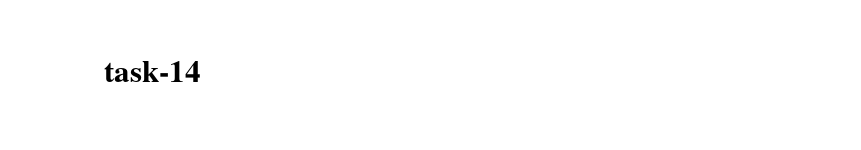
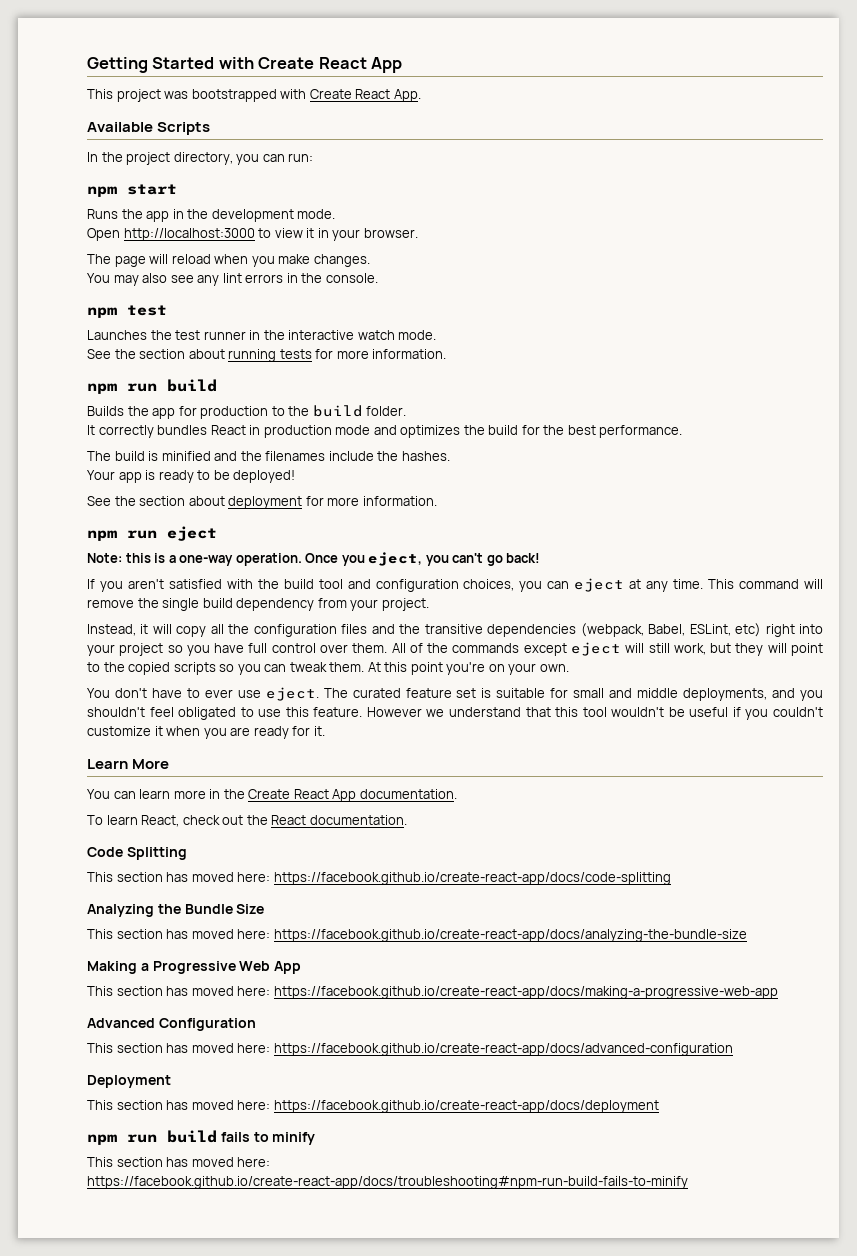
[104,61,201,82] task-14 -> [87,57,403,73] [87,89,421,102] [87,122,211,135] [87,152,314,165] [87,184,177,197] [87,209,336,222] [87,228,418,241] [87,254,370,267] [87,273,378,286] [87,305,167,318] [87,330,437,340] [87,349,447,362] [87,379,217,394] [87,405,407,419] [87,425,683,438] [87,451,450,461] [87,470,296,483] [87,496,437,509] [87,526,217,541] [87,552,541,566] [87,578,823,592] [87,598,429,611] [87,623,823,637] [87,642,824,656] [87,662,569,675] [87,687,823,701] [87,707,823,720] [87,726,325,739] [87,759,170,769] [87,789,457,802] [87,815,407,827] [87,847,187,860] [87,872,671,885] [87,904,265,917] [87,929,747,942] [87,961,302,974] [87,986,778,999] [87,1018,256,1031] [87,1043,733,1056] [87,1075,171,1088] [87,1100,659,1113] [87,1130,316,1145] [87,1157,271,1167] [87,1176,688,1189] Getting Started with Create React App // This project was bootstrapped with Create React App. // Available Scripts // In the project directory, you can run: // npm start // Runs the app in the development mode. // Open http://localhost:3000 to view it in your browser. // The page will reload when you make changes. // You may also see any lint errors in the console. // npm test // Launches the test runner in the interactive watch mode. // See the section about running tests for more information. // npm run build // Builds the app for production to the build folder. // It correctly bundles React in production mode and optimizes the build for the best performance. // The build is minified and the filenames include the hashes. // Your app is ready to be deployed! // See the section about deployment for more information. // npm run eject // Note: this is a one-way operation. Once you eject, you can't go back! // If you aren't satisfied with the build tool and configuration choices, you can eject at any time. This command will remove the single build dependency from your project. // Instead, it will copy all the configuration files and the transitive dependencies (webpack, Babel, ESLint, etc) right into your project so you have full control over them. All of the commands except eject will still work, but they will point to the copied scripts so you can tweak them. At this point you're on your own. // You don't have to ever use eject. The curated feature set is suitable for small and middle deployments, and you shouldn't feel obligated to use this feature. However we understand that this tool wouldn't be useful if you couldn't customize it when you are ready for it. // Learn More // You can learn more in the Create React App documentation. // To learn React, check out the React documentation. // Code Splitting // This section has moved here: https://facebook.github.io/create-react-app/docs/code-splitting // Analyzing the Bundle Size // This section has moved here: https://facebook.github.io/create-react-app/docs/analyzing-the-bundle-size // Making a Progressive Web App // This section has moved here: https://facebook.github.io/create-react-app/docs/making-a-progressive-web-app // Advanced Configuration // This section has moved here: https://facebook.github.io/create-react-app/docs/advanced-configuration // Deployment // This section has moved here: https://facebook.github.io/create-react-app/docs/deployment // npm run build fails to minify // This section has moved here: https://facebook.github.io/create-react-app/docs/troubleshooting#npm-run-build-fails-to-minify

